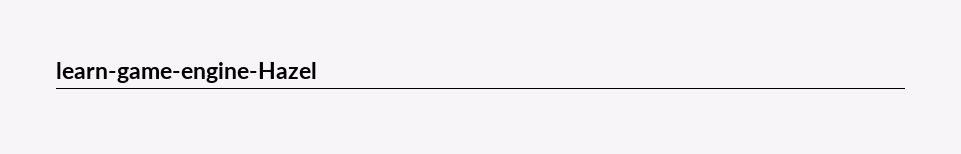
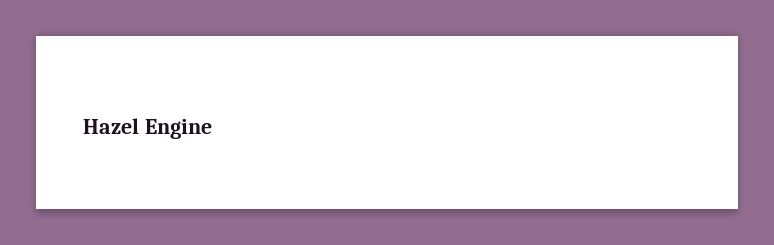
[56,62,317,83] learn-game-engine-Hazel -> [83,118,212,139] Hazel Engine

